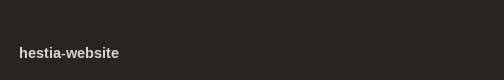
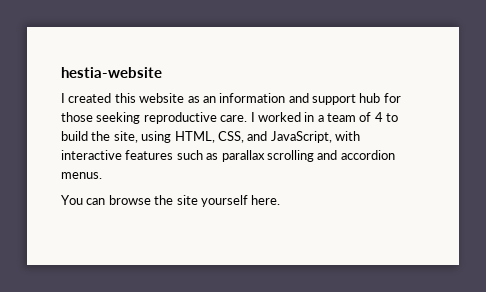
(119, 52) none -> [61,93,401,105] [61,112,399,124] [61,131,360,143] [61,150,395,162] [61,172,102,179] [61,195,281,207] // I created this website as an information and support hub for those seeking reproductive care. I worked in a team of 4 to build the site, using HTML, CSS, and JavaScript, with interactive features such as parallax scrolling and accordion menus. // You can browse the site yourself here.

